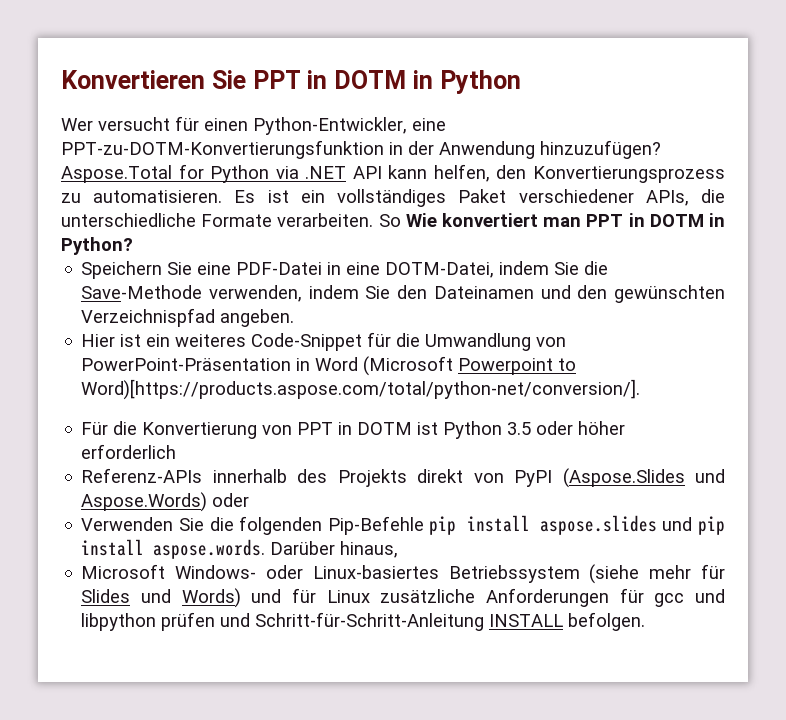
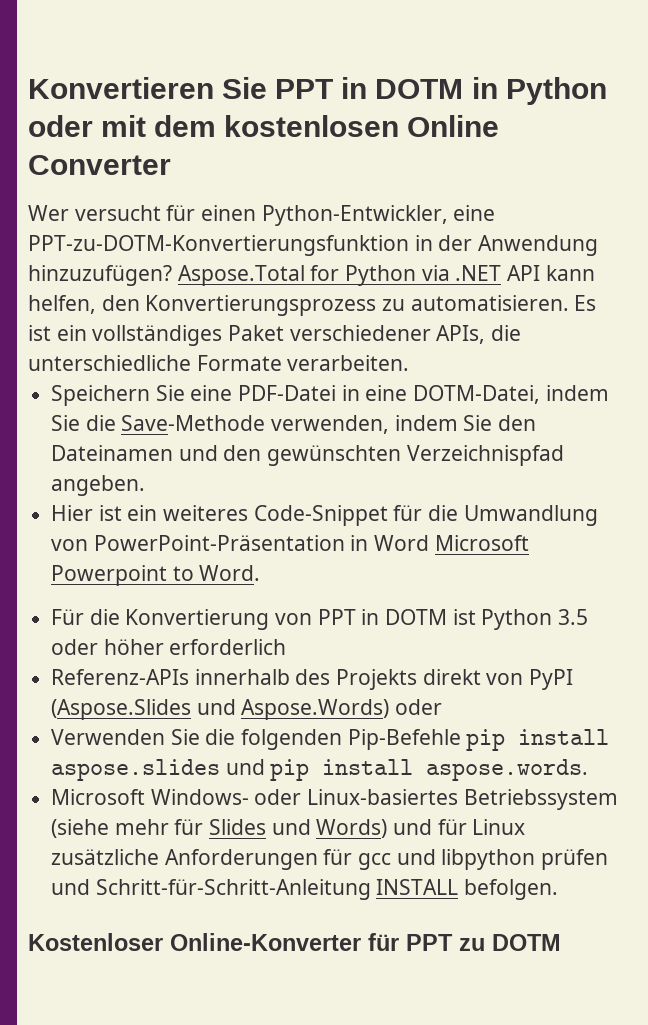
(521, 82) none -> [28,115,500,137] [28,155,171,175] oder mit dem kostenlosen Online Converter
[378,213,726,227] [61,237,133,255] So Wie konvertiert man PPT in DOTM in Python? -> (410, 363) none
[363,356,454,376] (Microsoft -> [434,535,529,551] Microsoft
[81,379,641,400] Word)[https://products.aspose.com/total/python-net/conversion/]. -> [199,565,261,581] Word.
[270,541,399,558] Darüber hinaus, -> (589, 770) none
(646, 621) none -> [28,933,561,951] // Kostenloser Online-Konverter für PPT zu DOTM

